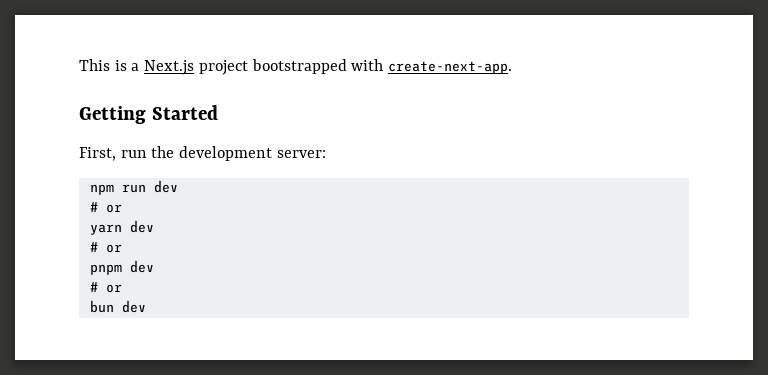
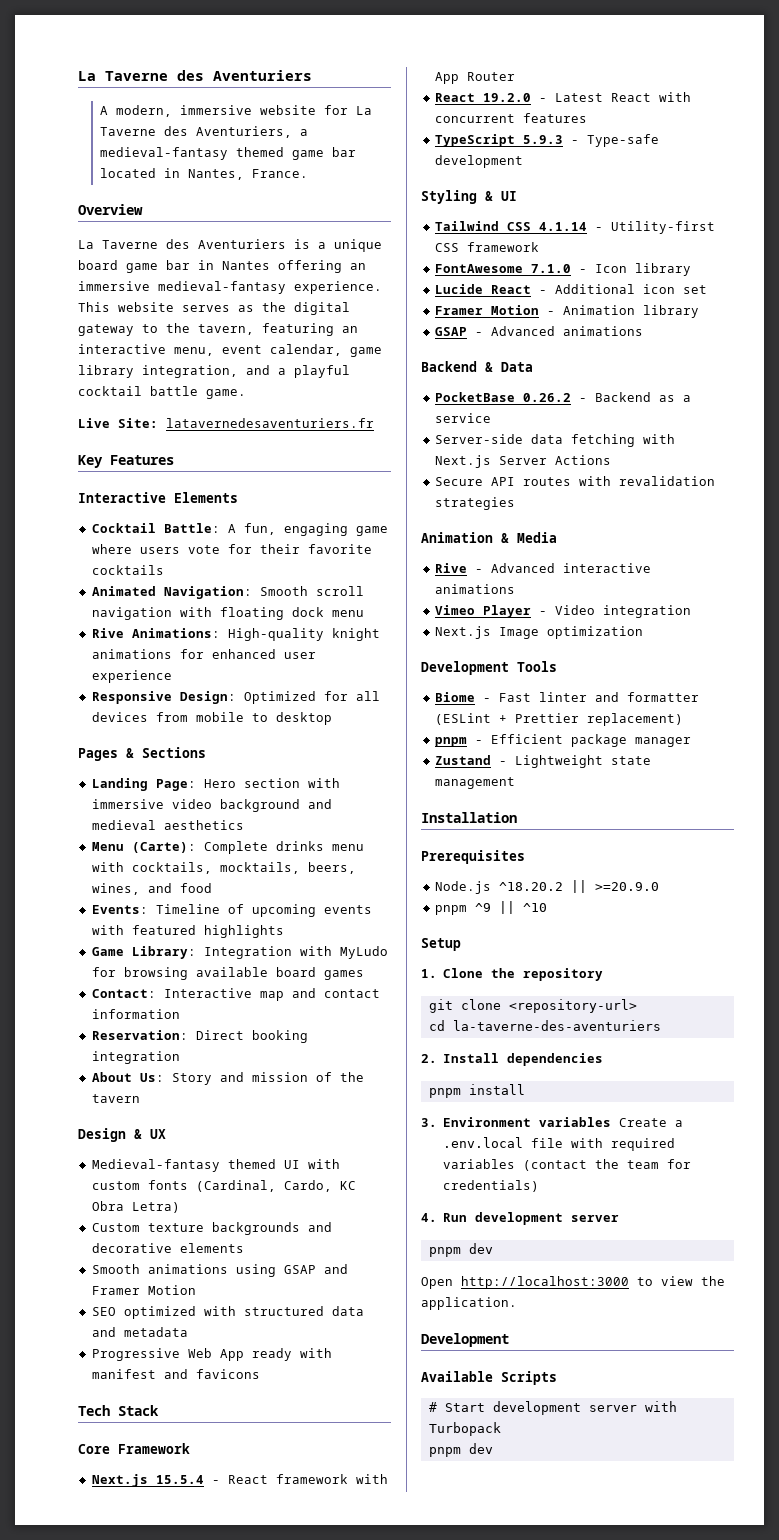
[79,59,513,75] [79,105,218,124] [79,146,326,161] [89,180,178,195] [89,202,122,213] [89,220,154,235] [89,242,122,253] [89,260,154,275] [89,282,122,293] [89,300,114,313] This is a Next.js project bootstrapped with create-next-app. // Getting Started // First, run the development server: // npm run dev // # or // yarn dev // # or // pnpm dev // # or // bun -> [78,70,312,81] [100,105,373,117] [100,126,309,138] [100,147,357,160] [100,168,309,180] [78,204,143,215] [78,239,382,252] [78,260,366,273] [78,281,382,294] [78,302,350,315] [78,323,358,336] [78,344,382,357] [78,365,350,378] [78,386,246,399] [78,418,374,428] [78,455,174,468] [78,492,238,503] [91,523,388,536] [91,544,372,554] [91,565,164,575] [91,586,364,599] [91,607,364,620] [91,628,380,641] [91,649,316,659] [91,670,172,683] [91,691,380,704] [91,712,332,725] [78,747,206,761] [91,778,340,791] [91,799,332,812] [91,820,244,830] [91,841,364,854] [91,862,356,874] [91,883,212,895] [91,904,372,917] [91,925,284,938] [91,946,388,959] [91,967,364,980] [91,988,380,1001] [91,1009,180,1019] [91,1030,308,1043] [91,1051,180,1064] [91,1072,364,1085] [91,1094,140,1103] [78,1128,166,1142] [91,1159,340,1172] [91,1180,356,1192] [91,1201,180,1213] [91,1222,332,1235] [91,1243,244,1253] [91,1264,348,1277] [91,1285,196,1295] [91,1306,364,1319] [91,1327,188,1337] [91,1348,332,1361] [91,1369,260,1379] [78,1405,159,1416] [78,1443,190,1454] [91,1474,388,1487] [434,72,515,84] [434,92,691,102] [434,113,587,123] [434,134,659,147] [434,155,523,168] [421,190,517,204] [434,221,715,234] [434,242,539,252] [434,263,691,276] [434,284,707,294] [434,305,699,318] [434,326,643,336] [421,361,533,372] [434,392,691,402] [434,413,491,423] [434,434,675,447] [434,455,611,468] [434,476,715,486] [434,497,515,510] [421,532,557,543] [434,563,651,573] [434,584,515,594] [434,605,691,618] [434,626,643,639] [421,661,557,675] [434,692,699,702] [434,713,683,726] [434,734,691,747] [434,755,651,768] [434,777,515,789] [421,812,517,823] [421,850,525,864] [434,880,659,894] [434,901,547,915] [421,938,461,951] [421,968,604,981] [428,999,637,1013] [428,1020,661,1031] [421,1053,604,1066] [428,1084,525,1098] [421,1117,684,1127] [443,1137,676,1151] [443,1159,692,1171] [443,1180,540,1192] [421,1212,620,1225] [428,1243,493,1257] [421,1276,725,1289] [421,1297,517,1310] [421,1333,509,1347] [421,1371,557,1385] [428,1401,677,1415] [428,1422,501,1436] [428,1447,461,1457] La Taverne des Aventuriers // A modern, immersive website for La Taverne des Aventuriers, a medieval-fantasy themed game bar located in Nantes, France. // Overview // La Taverne des Aventuriers is a unique board game bar in Nantes offering an immersive medieval-fantasy experience. This website serves as the digital gateway to the tavern, featuring an interactive menu, event calendar, game library integration, and a playful cocktail battle game. // Live Site: latavernedesaventuriers.fr // Key Features // Interactive Elements // Cocktail Battle: A fun, engaging game where users vote for their favorite cocktails // Animated Navigation: Smooth scroll navigation with floating dock menu // Rive Animations: High-quality knight animations for enhanced user experience // Responsive Design: Optimized for all devices from mobile to desktop // Pages & Sections // Landing Page: Hero section with immersive video background and medieval aesthetics // Menu (Carte): Complete drinks menu with cocktails, mocktails, beers, wines, and food // Events: Timeline of upcoming events with featured highlights // Game Library: Integration with MyLudo for browsing available board games // Contact: Interactive map and contact information // Reservation: Direct booking integration // About Us: Story and mission of the tavern // Design & UX // Medieval-fantasy themed UI with custom fonts (Cardinal, Cardo, KC Obra Letra) // Custom texture backgrounds and decorative elements // Smooth animations using GSAP and Framer Motion // SEO optimized with structured data and metadata // Progressive Web App ready with manifest and favicons // Tech Stack // Core Framework // Next.js 15.5.4 - React framework with App Router // React 19.2.0 - Latest React with concurrent features // TypeScript 5.9.3 - Type-safe development // Styling & UI // Tailwind CSS 4.1.14 - Utility-first CSS framework // FontAwesome 7.1.0 - Icon library // Lucide React - Additional icon set // Framer Motion - Animation library // GSAP - Advanced animations // Backend & Data // PocketBase 0.26.2 - Backend as a service // Server-side data fetching with Next.js Server Actions // Secure API routes with revalidation strategies // Animation & Media // Rive - Advanced interactive animations // Vimeo Player - Video integration // Next.js Image optimization // Development Tools // Biome - Fast linter and formatter (ESLint + Prettier replacement) // pnpm - Efficient package manager // Zustand - Lightweight state management // Installation // Prerequisites // Node.js ^18.20.2 || >=20.9.0 // pnpm ^9 || ^10 // Setup // 1. Clone the repository // git clone <repository-url> // cd la-taverne-des-aventuriers // 2. Install dependencies // pnpm install // 3. Environment variables Create a .env.local file with required variables (contact the team for credentials) // 4. Run development server // pnpm dev // Open http://localhost:3000 to view the application. // Development // Available Scripts // # Start development server with Turbopack // pnpm

